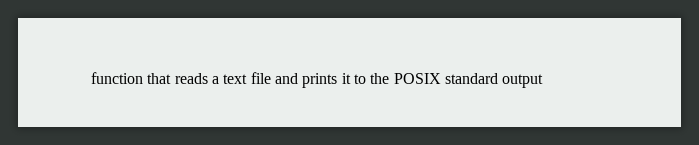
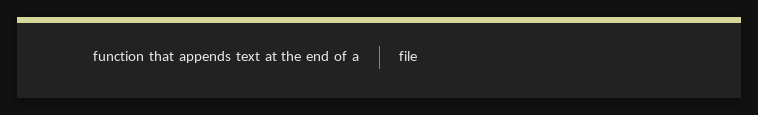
[174,72,544,88] reads a text file and prints it to the POSIX standard output -> [178,51,417,63] appends text at the end of a file

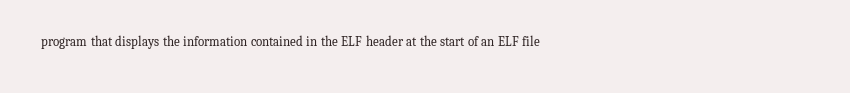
[93,51,359,63] function that appends text at the end of a -> [41,35,519,49] program that displays the information contained in the ELF header at the start of an ELF

